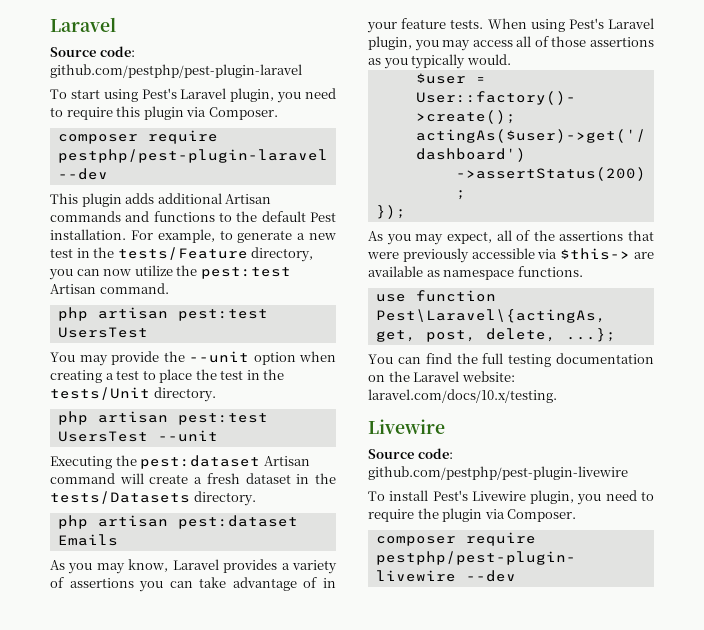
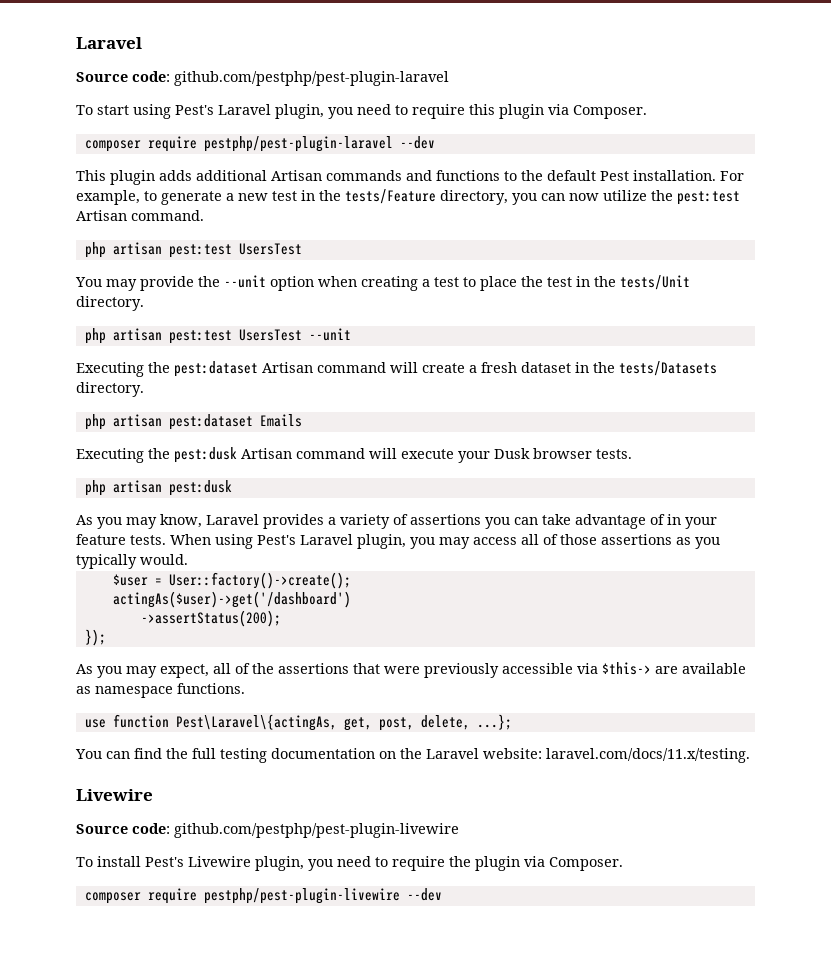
(118, 540) none -> [76,447,632,463] [84,480,232,496] // Executing the pest:dusk Artisan command will execute your Dusk browser tests. // php artisan pest:dusk
[368,389,557,403] laravel.com/docs/10.x/testing. -> [546,748,750,763] laravel.com/docs/11.x/testing.

